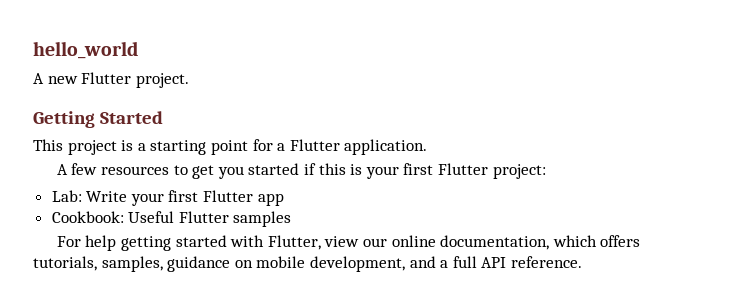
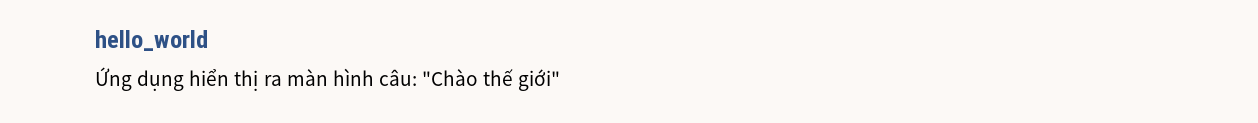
[33,72,189,88] [33,111,163,128] [33,139,428,155] [56,163,546,179] [51,190,284,206] [51,211,292,227] [56,235,641,251] [33,256,582,272] A new Flutter project. // Getting Started // This project is a starting point for a Flutter application. // A few resources to get you started if this is your first Flutter project: // Lab: Write your first Flutter app // Cookbook: Useful Flutter samples // For help getting started with Flutter, view our online documentation, which offers tutorials, samples, guidance on mobile development, and a full API reference. -> [95,67,561,91] Ứng dụng hiển thị ra màn hình câu: "Chào thế giới"

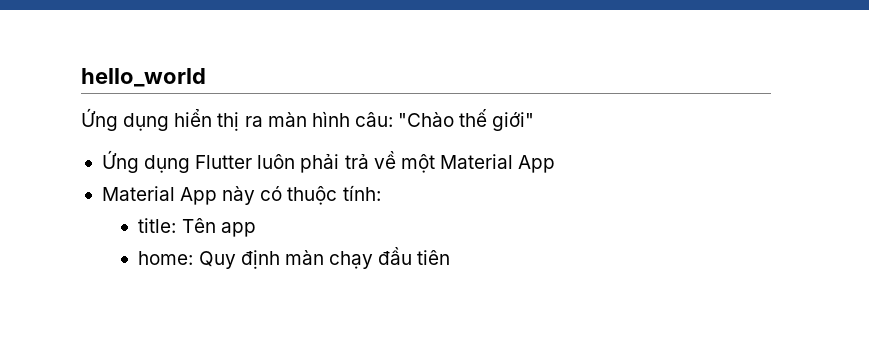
(561, 80) none -> [101,150,556,173] [101,185,381,205] [138,218,256,237] [138,247,451,269] // Ứng dụng Flutter luôn phải trả về một Material App // Material App này có thuộc tính: // title: Tên app // home: Quy định màn chạy đầu tiên

